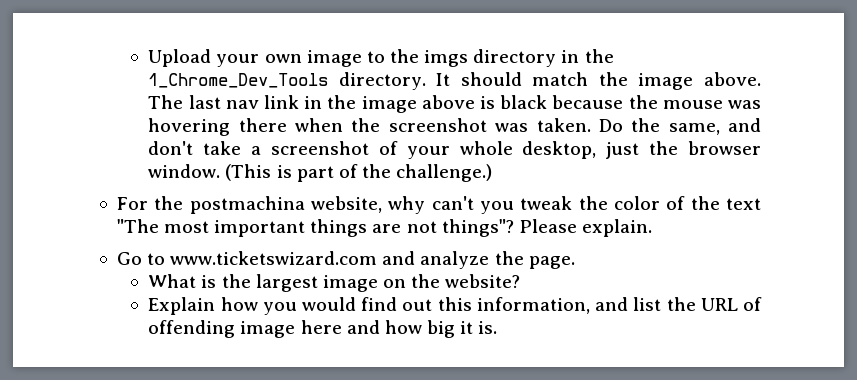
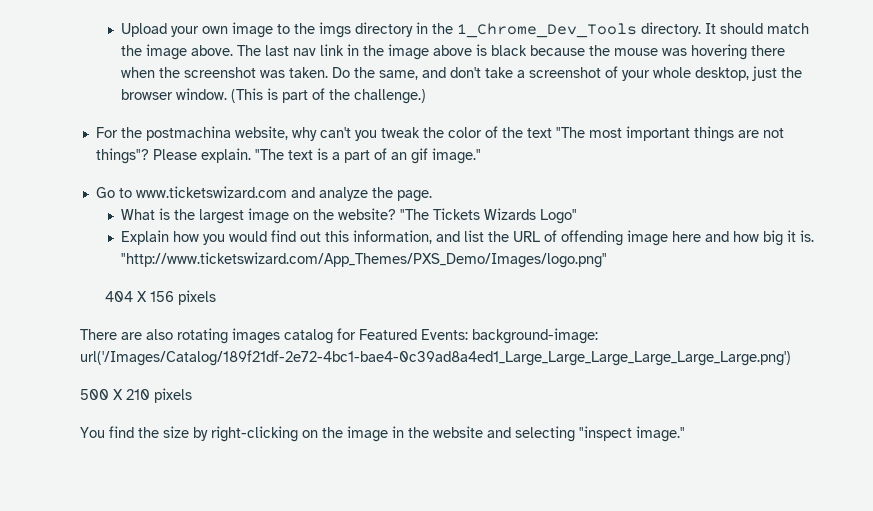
(652, 228) none -> [254,148,481,164] "The text is a part of an gif image."
(521, 281) none -> [400,208,578,224] "The Tickets Wizards Logo"
(498, 327) none -> [121,252,608,268] [105,290,217,305] [80,328,598,344] [80,350,791,366] [80,388,192,403] [80,426,685,442] "http://www.ticketswizard.com/App_Themes/PXS_Demo/Images/logo.png" // 404 X 156 pixels // There are also rotating images catalog for Featured Events: background-image: url('/Images/Catalog/189f21df-2e72-4bc1-bae4-0c39ad8a4ed1_Large_Large_Large_Large_Large_Large.png') // 500 X 210 pixels // You find the size by right-clicking on the image in the website and selecting "inspect image."

